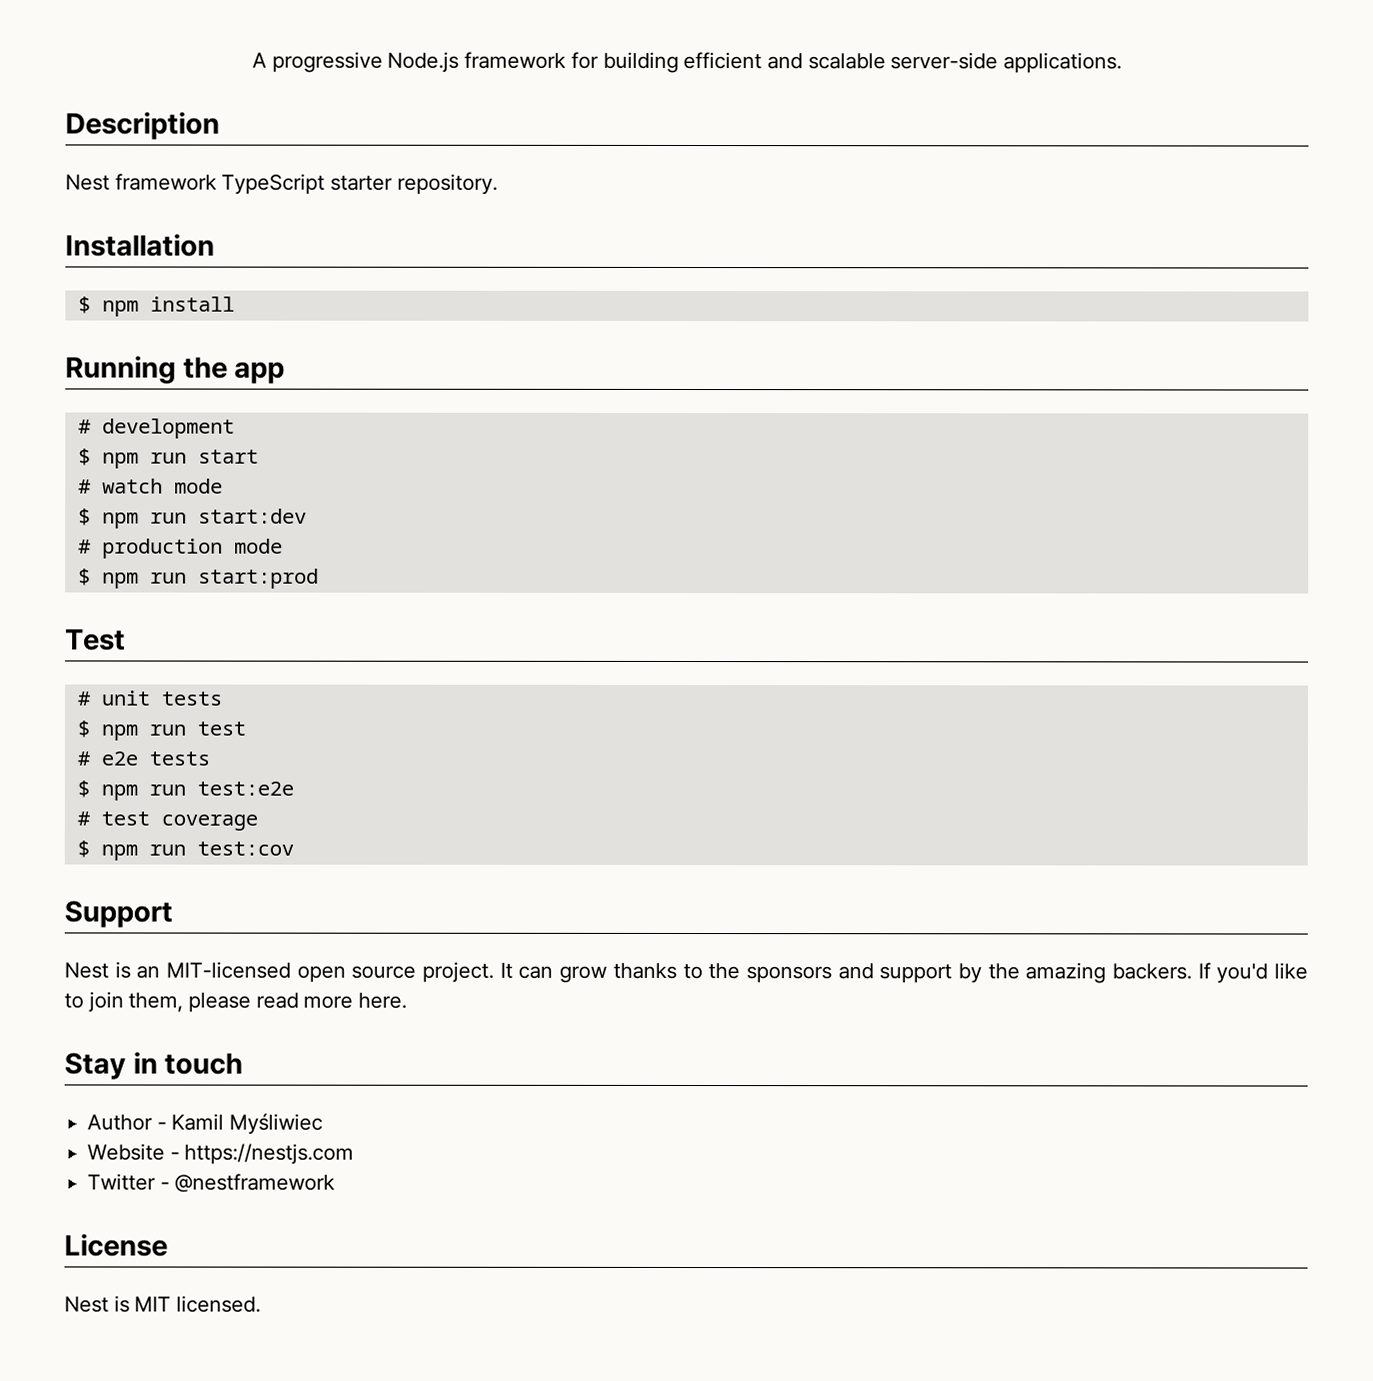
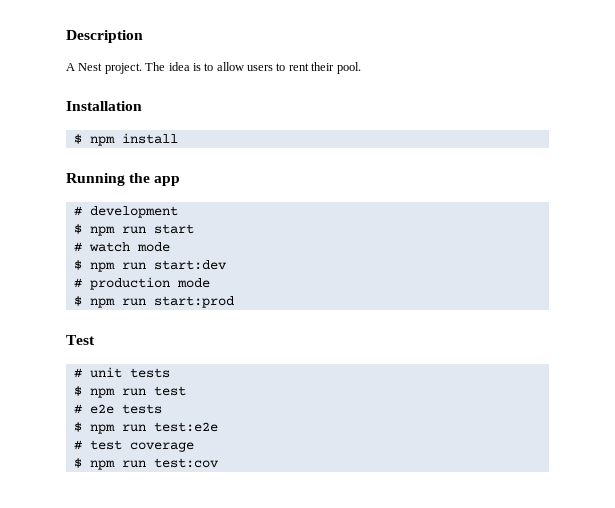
[252,51,1122,74] [65,111,220,140] [65,173,498,195] A progressive Node.js framework for building efficient and scalable server-side applications. // Description // Nest framework TypeScript starter repository. -> [66,30,143,43] [66,62,361,74] Description // A Nest project. The idea is to allow users to rent their pool.
[64,900,173,928] [64,961,1308,984] [64,991,408,1013] [64,1051,244,1080] [87,1112,324,1135] [87,1143,355,1165] [87,1173,336,1193] [64,1233,168,1257] [64,1295,262,1313] // Support // Nest is an MIT-licensed open source project. It can grow thanks to the sponsors and support by the amazing backers. If you'd like to join them, please read more here. // Stay in touch // Author - Kamil Myśliwiec // Website - https://nestjs.com // Twitter - @nestframework // License // Nest is MIT licensed. -> (219, 463) none

